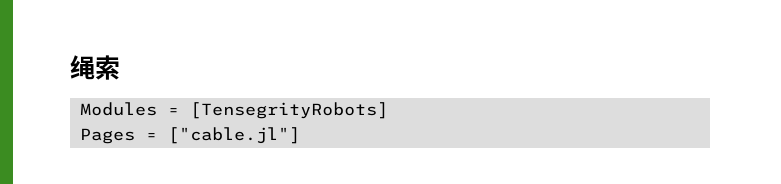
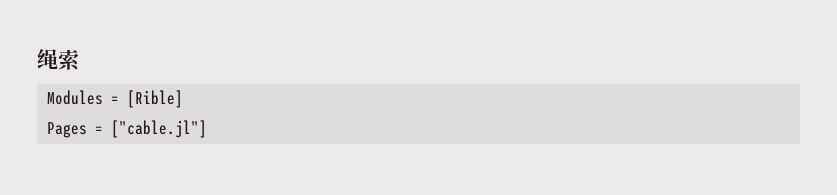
[189,102,388,119] [TensegrityRobots] -> [126,90,183,108] [Rible]

